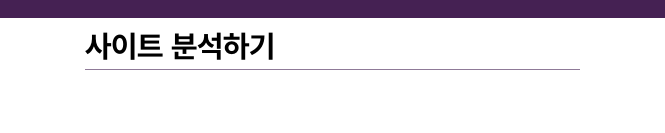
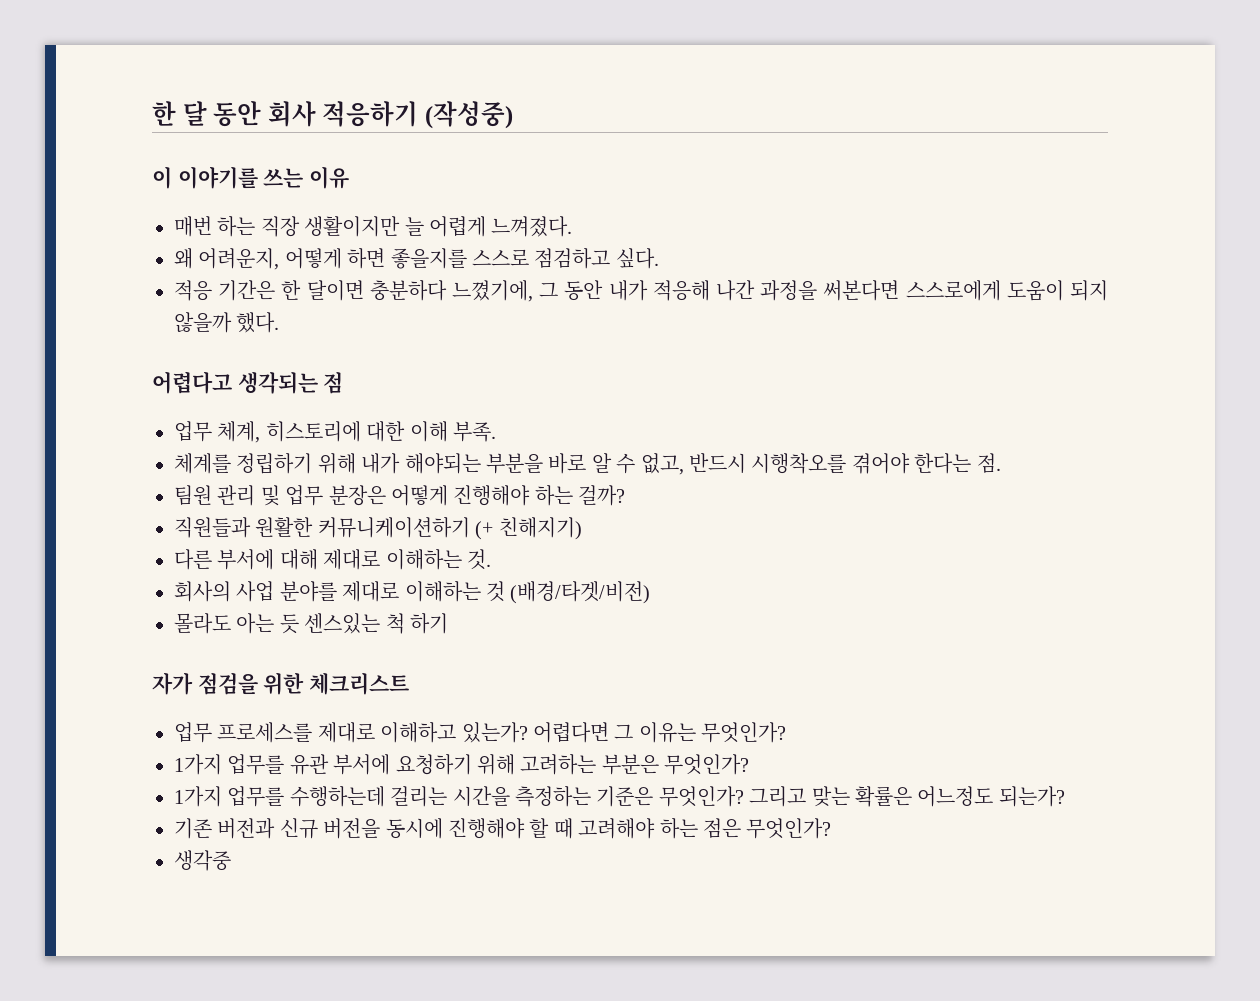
[85,32,276,60] 사이트 분석하기 -> [152,101,514,129] [152,166,350,189] [174,216,573,237] [174,248,659,270] [174,280,1109,302] [174,312,280,333] [152,371,344,394] [174,421,496,443] [174,453,1001,475] [174,485,626,506] [174,517,582,540] [174,549,491,570] [174,581,651,604] [174,613,448,634] [152,672,410,695] [174,722,787,743] [174,754,750,775] [174,786,1065,807] [174,818,832,839] [174,850,231,871] 한 달 동안 회사 적응하기 (작성중) // 이 이야기를 쓰는 이유 // 매번 하는 직장 생활이지만 늘 어렵게 느껴졌다. // 왜 어려운지, 어떻게 하면 좋을지를 스스로 점검하고 싶다. // 적응 기간은 한 달이면 충분하다 느꼈기에, 그 동안 내가 적응해 나간 과정을 써본다면 스스로에게 도움이 되지 않을까 했다. // 어렵다고 생각되는 점 // 업무 체계, 히스토리에 대한 이해 부족. // 체계를 정립하기 위해 내가 해야되는 부분을 바로 알 수 없고, 반드시 시행착오를 겪어야 한다는 점. // 팀원 관리 및 업무 분장은 어떻게 진행해야 하는 걸까? // 직원들과 원활한 커뮤니케이션하기 (+ 친해지기) // 다른 부서에 대해 제대로 이해하는 것. // 회사의 사업 분야를 제대로 이해하는 것 (배경/타겟/비전) // 몰라도 아는 듯 센스있는 척 하기 // 자가 점검을 위한 체크리스트 // 업무 프로세스를 제대로 이해하고 있는가? 어렵다면 그 이유는 무엇인가? // 1가지 업무를 유관 부서에 요청하기 위해 고려하는 부분은 무엇인가? // 1가지 업무를 수행하는데 걸리는 시간을 측정하는 기준은 무엇인가? 그리고 맞는 확률은 어느정도 되는가? // 기존 버전과 신규 버전을 동시에 진행해야 할 때 고려해야 하는 점은 무엇인가? // 생각중

